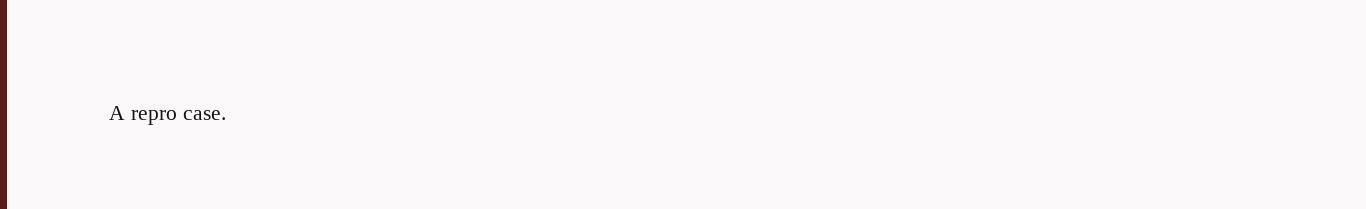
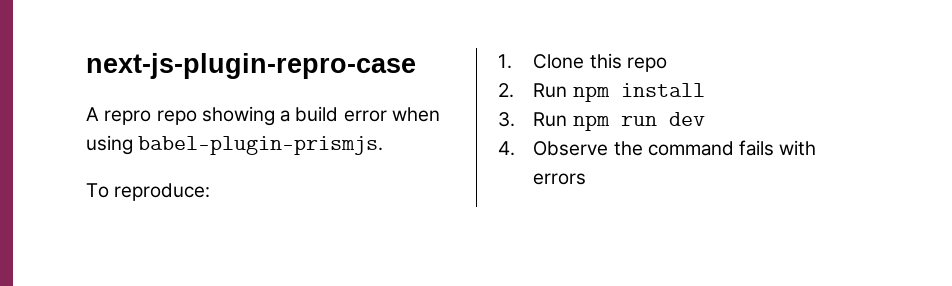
(109, 113) none -> [86,53,416,79] next-js-plugin-repro-case //
[182,110,226,120] case. -> [156,106,440,126] [86,135,384,155] [86,183,211,201] [498,53,667,72] [498,83,705,102] [498,112,705,131] [498,140,817,156] [533,173,587,185] repo showing a build error when using babel-plugin-prismjs. // To reproduce: // 1. Clone this repo // 2. Run npm install // 3. Run npm run dev // 4. Observe the command fails with errors

